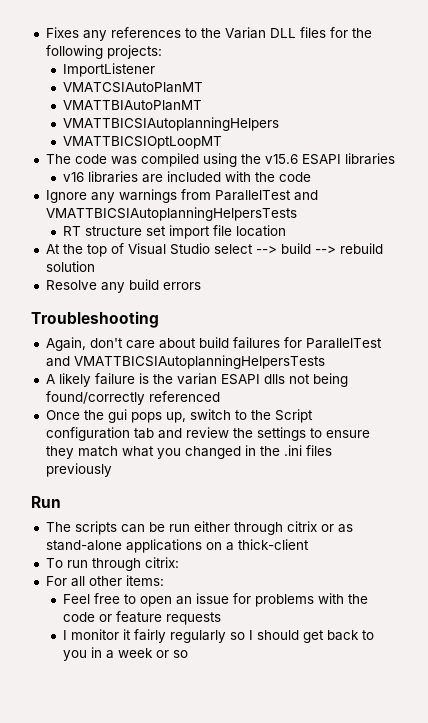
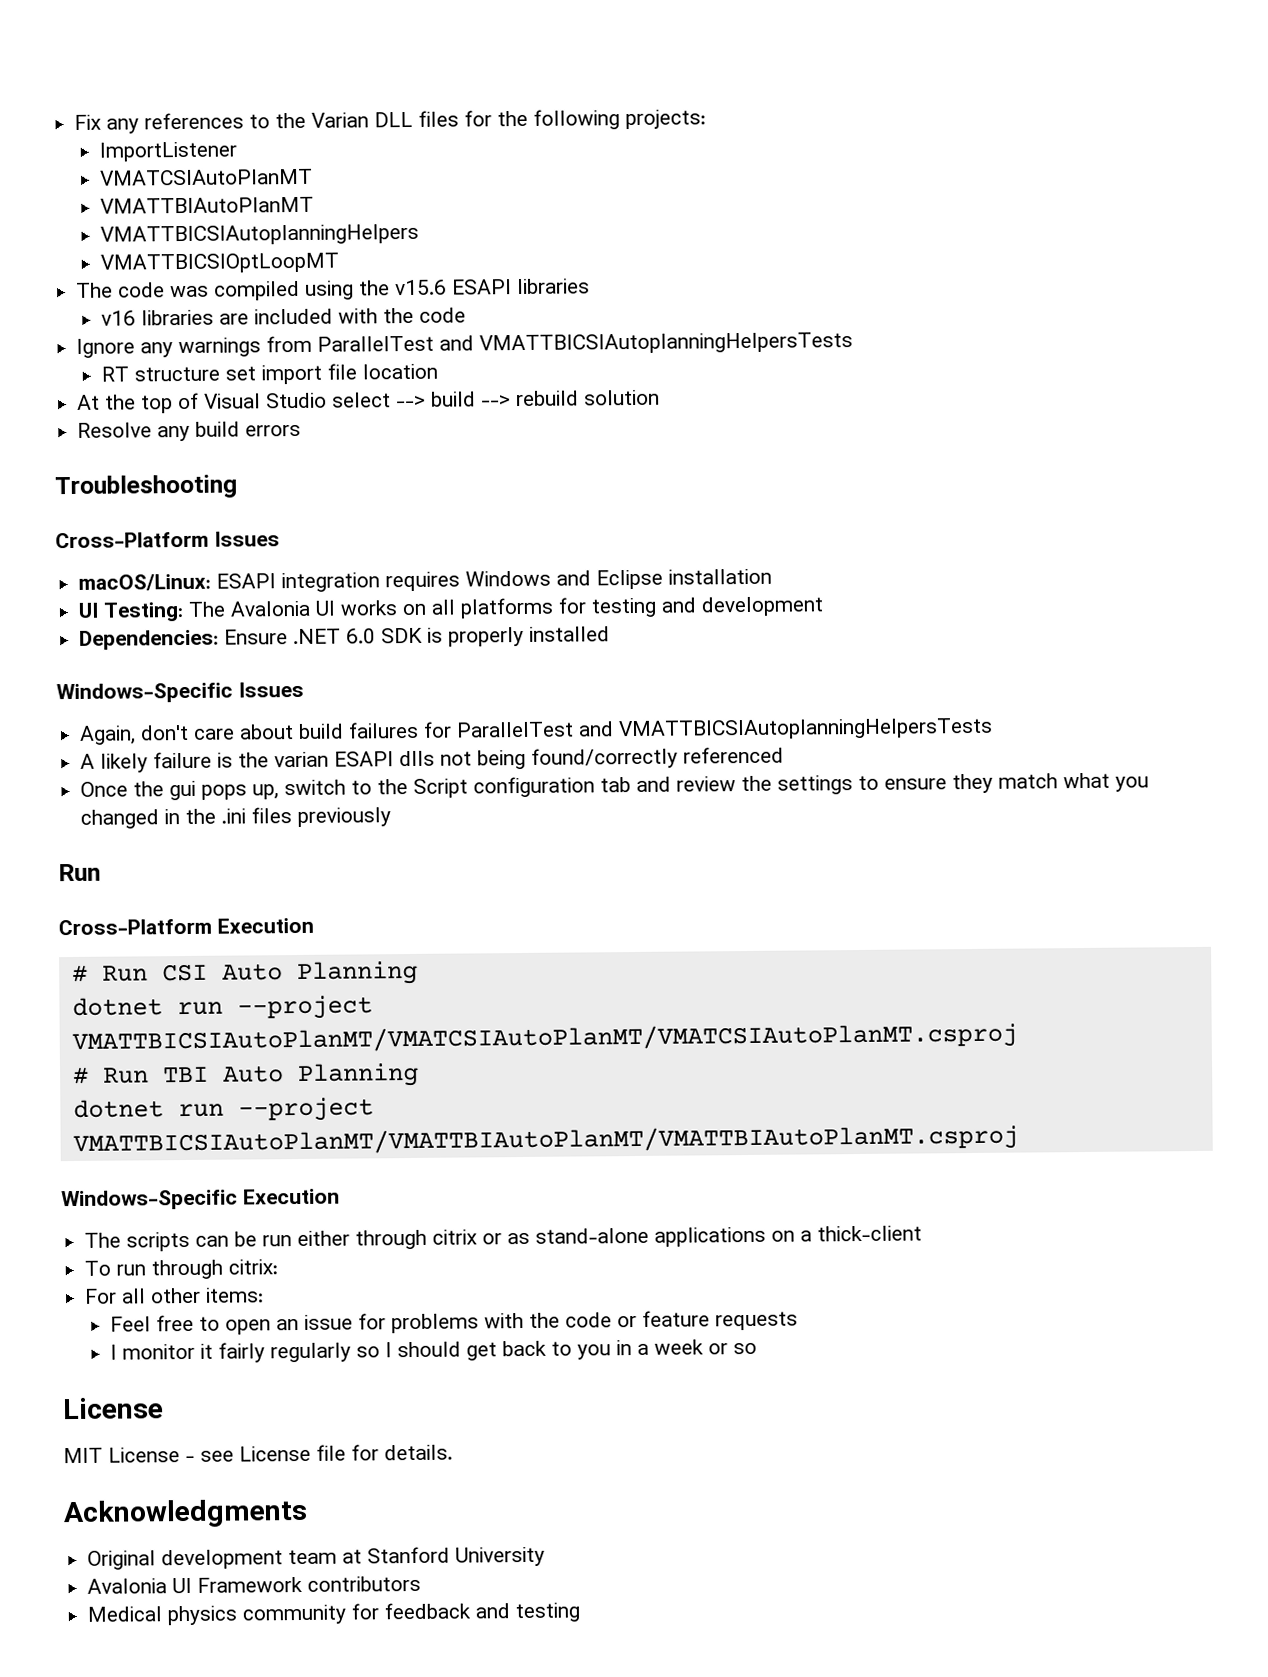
[45,27,79,38] Fixes -> [74,114,102,130] Fix
(159, 319) none -> [55,531,280,549] [78,568,773,593] [78,596,825,622] [79,626,611,650] [56,681,304,704] // Cross-Platform Issues // macOS/Linux: ESAPI integration requires Windows and Eclipse installation // UI Testing: The Avalonia UI works on all platforms for testing and development // Dependencies: Ensure .NET 6.0 SDK is properly installed // Windows-Specific Issues
(61, 502) none -> [58,917,314,936] [71,960,418,986] [71,995,373,1020] [71,1022,1018,1056] [72,1062,419,1088] [72,1097,374,1122] [72,1124,1019,1158] [61,1188,340,1211] // Cross-Platform Execution // # Run CSI Auto Planning // dotnet run --project VMATTBICSIAutoPlanMT/VMATCSIAutoPlanMT/VMATCSIAutoPlanMT.csproj // # Run TBI Auto Planning // dotnet run --project VMATTBICSIAutoPlanMT/VMATTBIAutoPlanMT/VMATTBIAutoPlanMT.csproj // Windows-Specific Execution
(189, 654) none -> [62,1397,164,1420] [63,1444,453,1464] [63,1498,308,1529] [87,1546,546,1570] [87,1575,422,1594] [87,1602,581,1626] // License // MIT License - see License file for details. // Acknowledgments // Original development team at Stanford University // Avalonia UI Framework contributors // Medical physics community for feedback and testing

